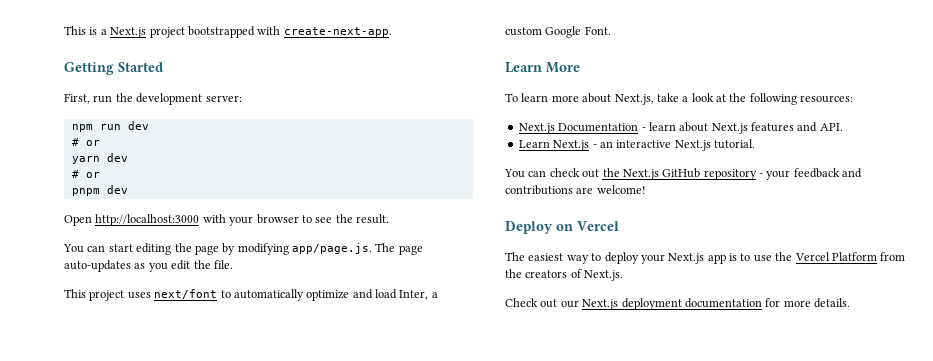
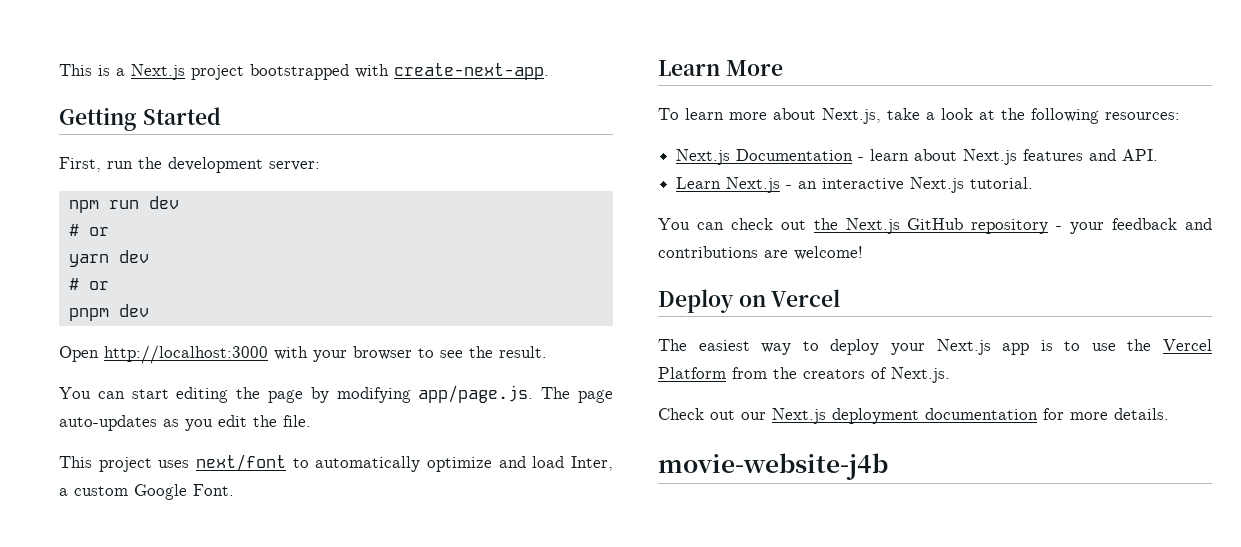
(850, 303) none -> [658,453,888,480] // movie-website-j4b

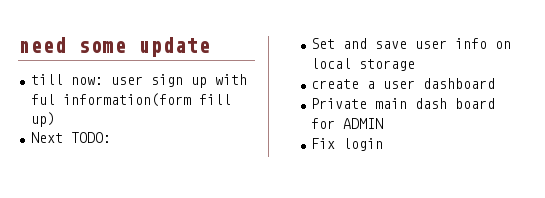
[59,63,549,80] [59,107,221,131] [59,157,320,173] [68,196,179,213] [68,224,109,236] [68,250,149,267] [68,278,109,290] [68,304,149,321] [59,345,547,364] [59,385,613,403] [59,415,311,431] [59,454,613,472] [59,484,234,500] [658,60,783,76] [658,108,1180,124] [676,149,1159,165] [676,177,1034,193] [658,218,1212,234] [658,246,863,260] [658,289,841,313] [658,339,1212,355] [658,367,950,383] [658,408,1169,424] [658,453,888,480] This is a Next.js project bootstrapped with create-next-app. // Getting Started // First, run the development server: // npm run dev // # or // yarn dev // # or // pnpm dev // Open http://localhost:3000 with your browser to see the result. // You can start editing the page by modifying app/page.js. The page auto-updates as you edit the file. // This project uses next/font to automatically optimize and load Inter, a custom Google Font. // Learn More // To learn more about Next.js, take a look at the following resources: // Next.js Documentation - learn about Next.js features and API. // Learn Next.js - an interactive Next.js tutorial. // You can check out the Next.js GitHub repository - your feedback and contributions are welcome! // Deploy on Vercel // The easiest way to deploy your Next.js app is to use the Vercel Platform from the creators of Next.js. // Check out our Next.js deployment documentation for more details. // movie-website-j4b -> [18,37,210,57] [30,74,247,88] [30,93,231,107] [30,112,55,127] [30,132,111,143] [311,38,512,49] [311,58,416,71] [311,78,496,89] [311,98,496,109] [311,118,384,129] [311,138,384,151] need some update // till now: user sign up with ful information(form fill up) // Next TODO: // Set and save user info on local storage // create a user dashboard // Private main dash board for ADMIN // Fix login

